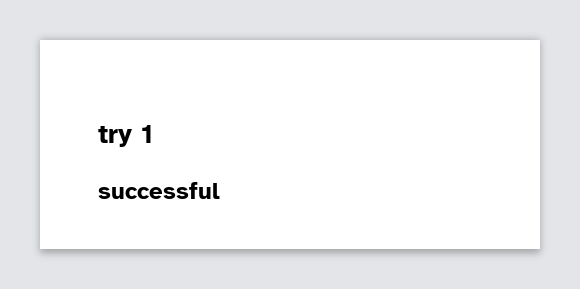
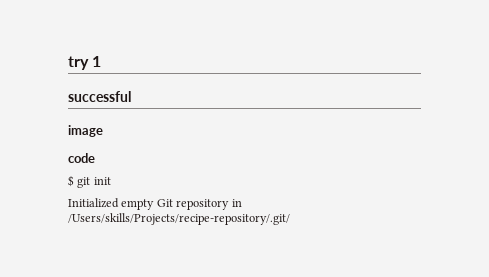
(220, 190) none -> [68,125,103,137] [68,153,95,163] [68,175,111,188] [68,198,242,210] [68,213,290,225] // image // code // $ git init // Initialized empty Git repository in /Users/skills/Projects/recipe-repository/.git/

